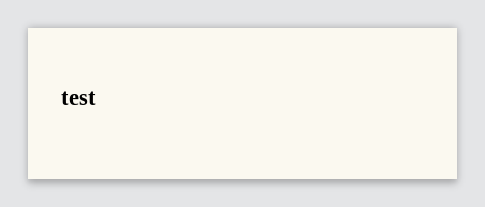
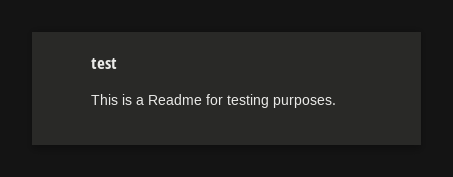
(96, 98) none -> [91,94,336,108] // This is a Readme for testing purposes.

